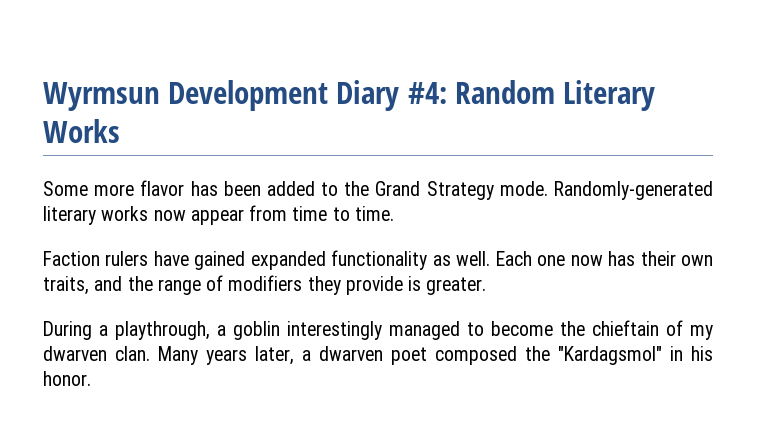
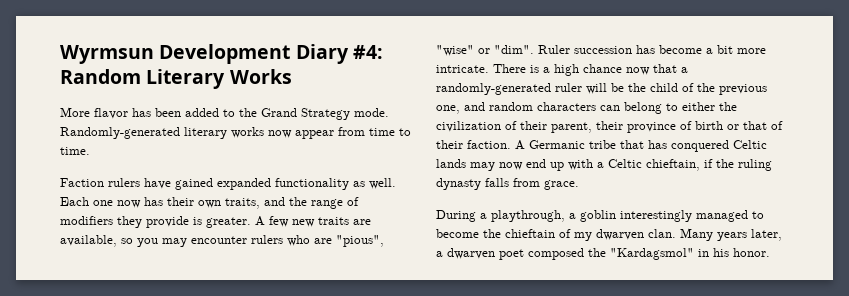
[43,181,135,196] Some more -> [60,107,90,117] More
(487, 286) none -> [255,216,371,227] [60,235,384,247] [436,45,766,56] [436,64,688,76] [436,83,767,95] [436,102,737,114] [436,121,783,133] [436,140,767,152] [436,159,772,171] [436,178,579,190] A few new traits are available, so you may encounter rulers who are "pious", "wise" or "dim". Ruler succession has become a bit more intricate. There is a high chance now that a randomly-generated ruler will be the child of the previous one, and random characters can belong to either the civilization of their parent, their province of birth or that of their faction. A Germanic tribe that has conquered Celtic lands may now end up with a Celtic chieftain, if the ruling dynasty falls from grace.

